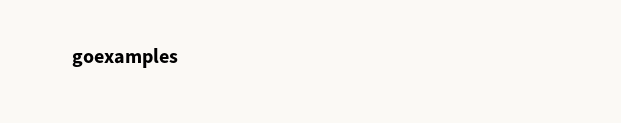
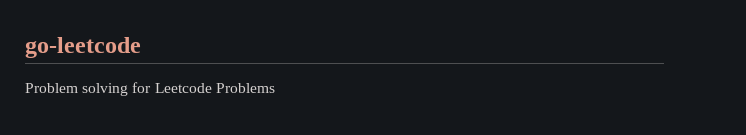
[72,48,178,68] goexamples -> [25,37,141,58] [25,82,275,96] go-leetcode // Problem solving for Leetcode Problems

